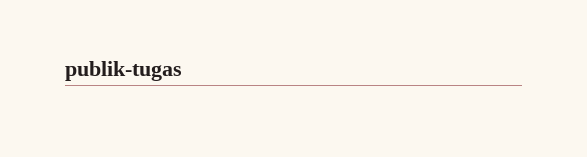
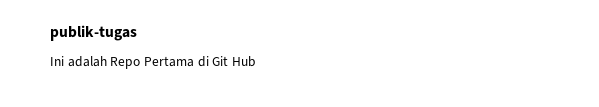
(182, 71) none -> [50,56,255,69] // Ini adalah Repo Pertama di Git Hub

